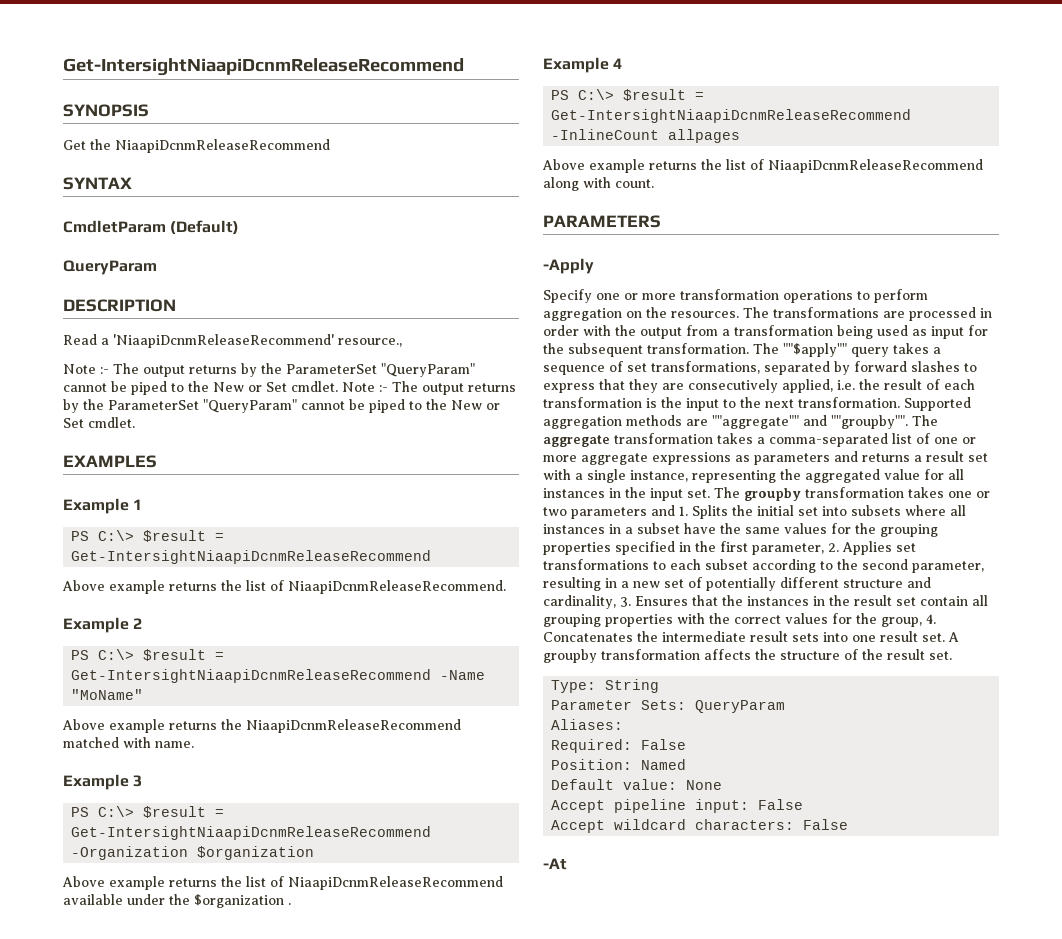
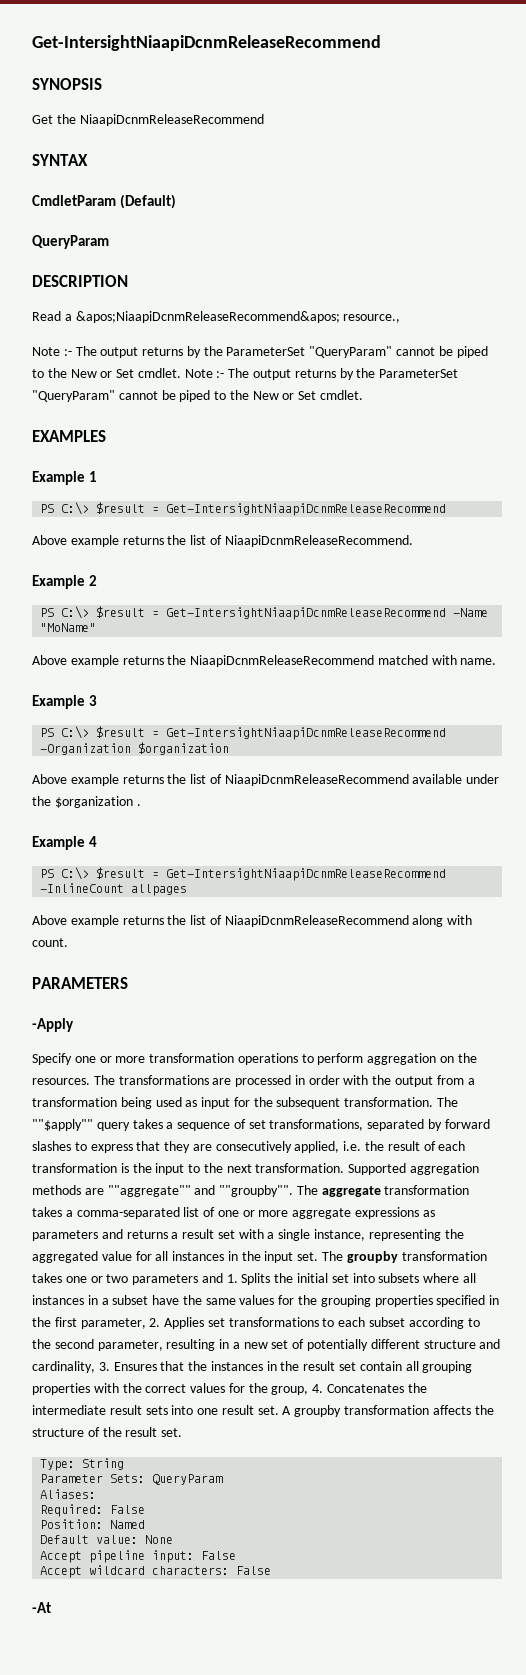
[113,334,334,348] 'NiaapiDcnmReleaseRecommend' -> [75,311,340,323] &apos;NiaapiDcnmReleaseRecommend&apos;

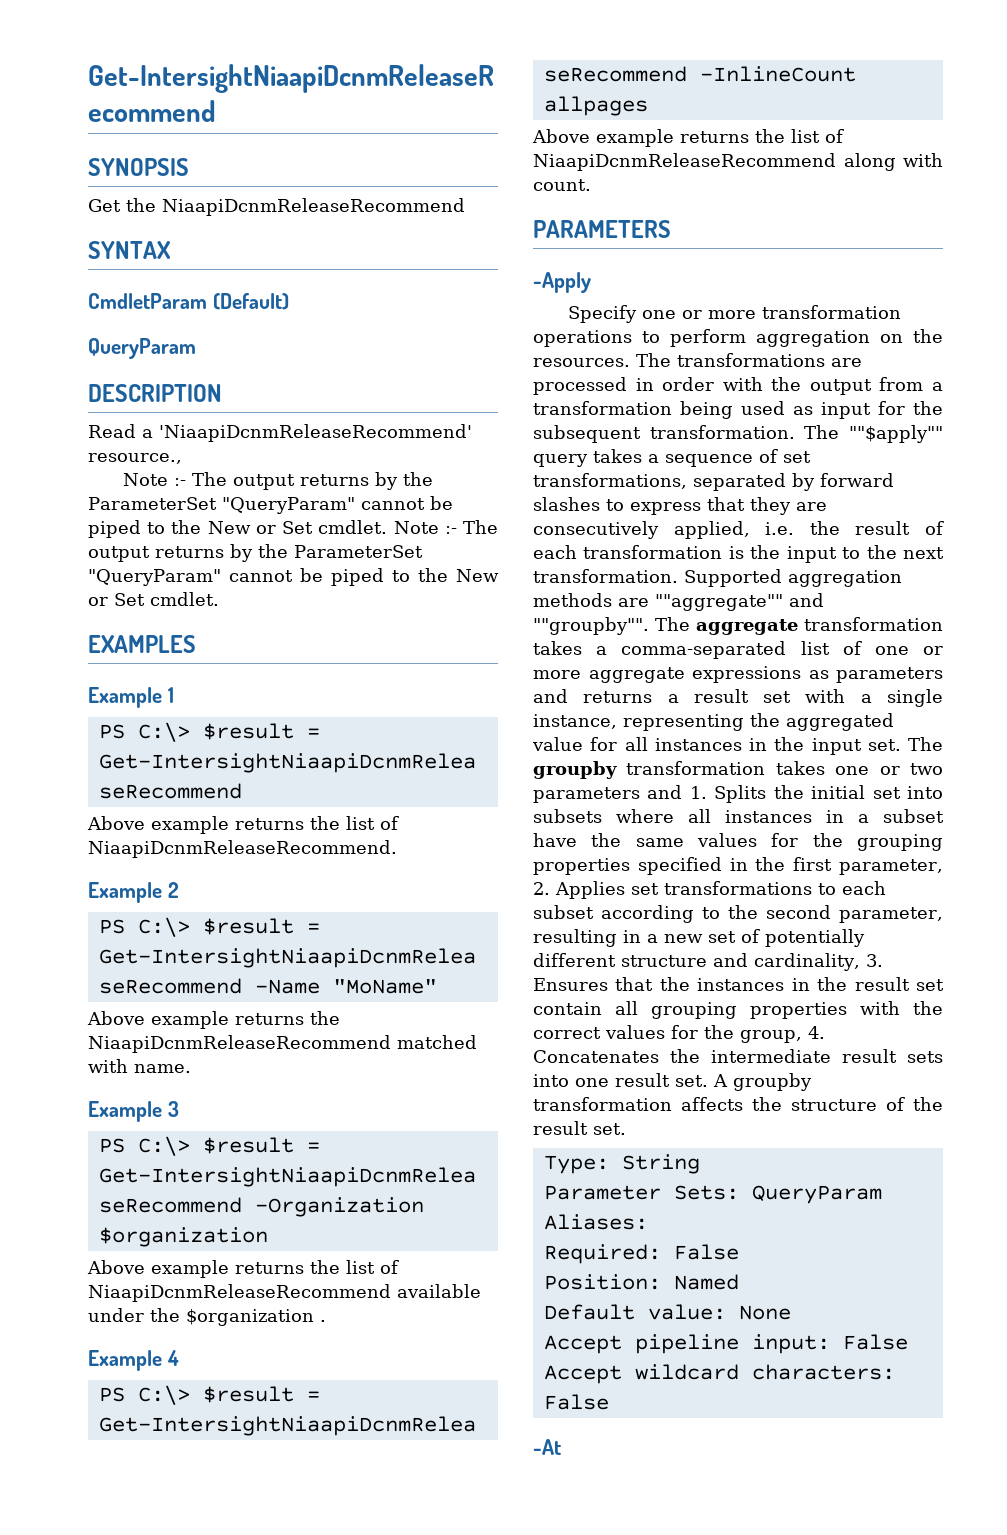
[75,311,340,323] &apos;NiaapiDcnmReleaseRecommend&apos; -> [159,424,472,442] 'NiaapiDcnmReleaseRecommend'

